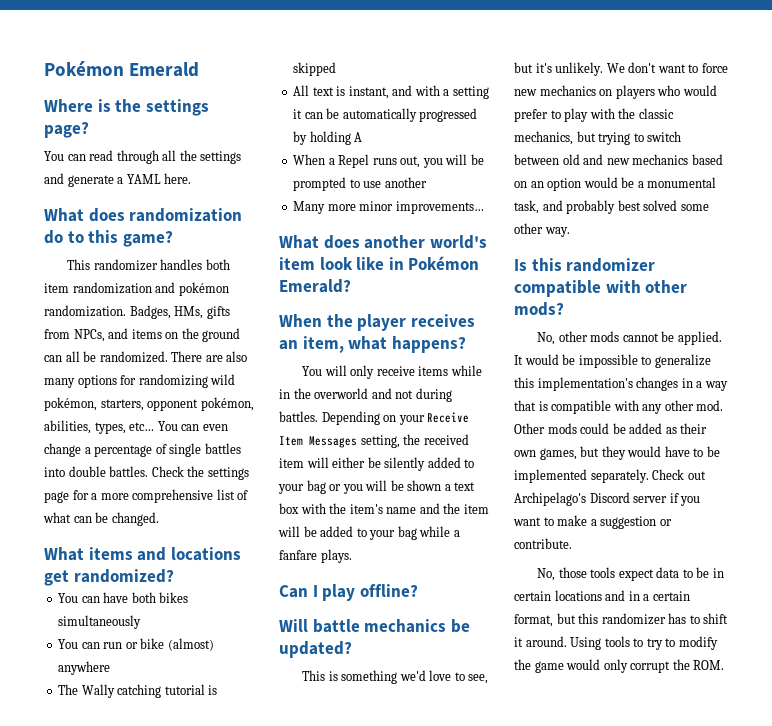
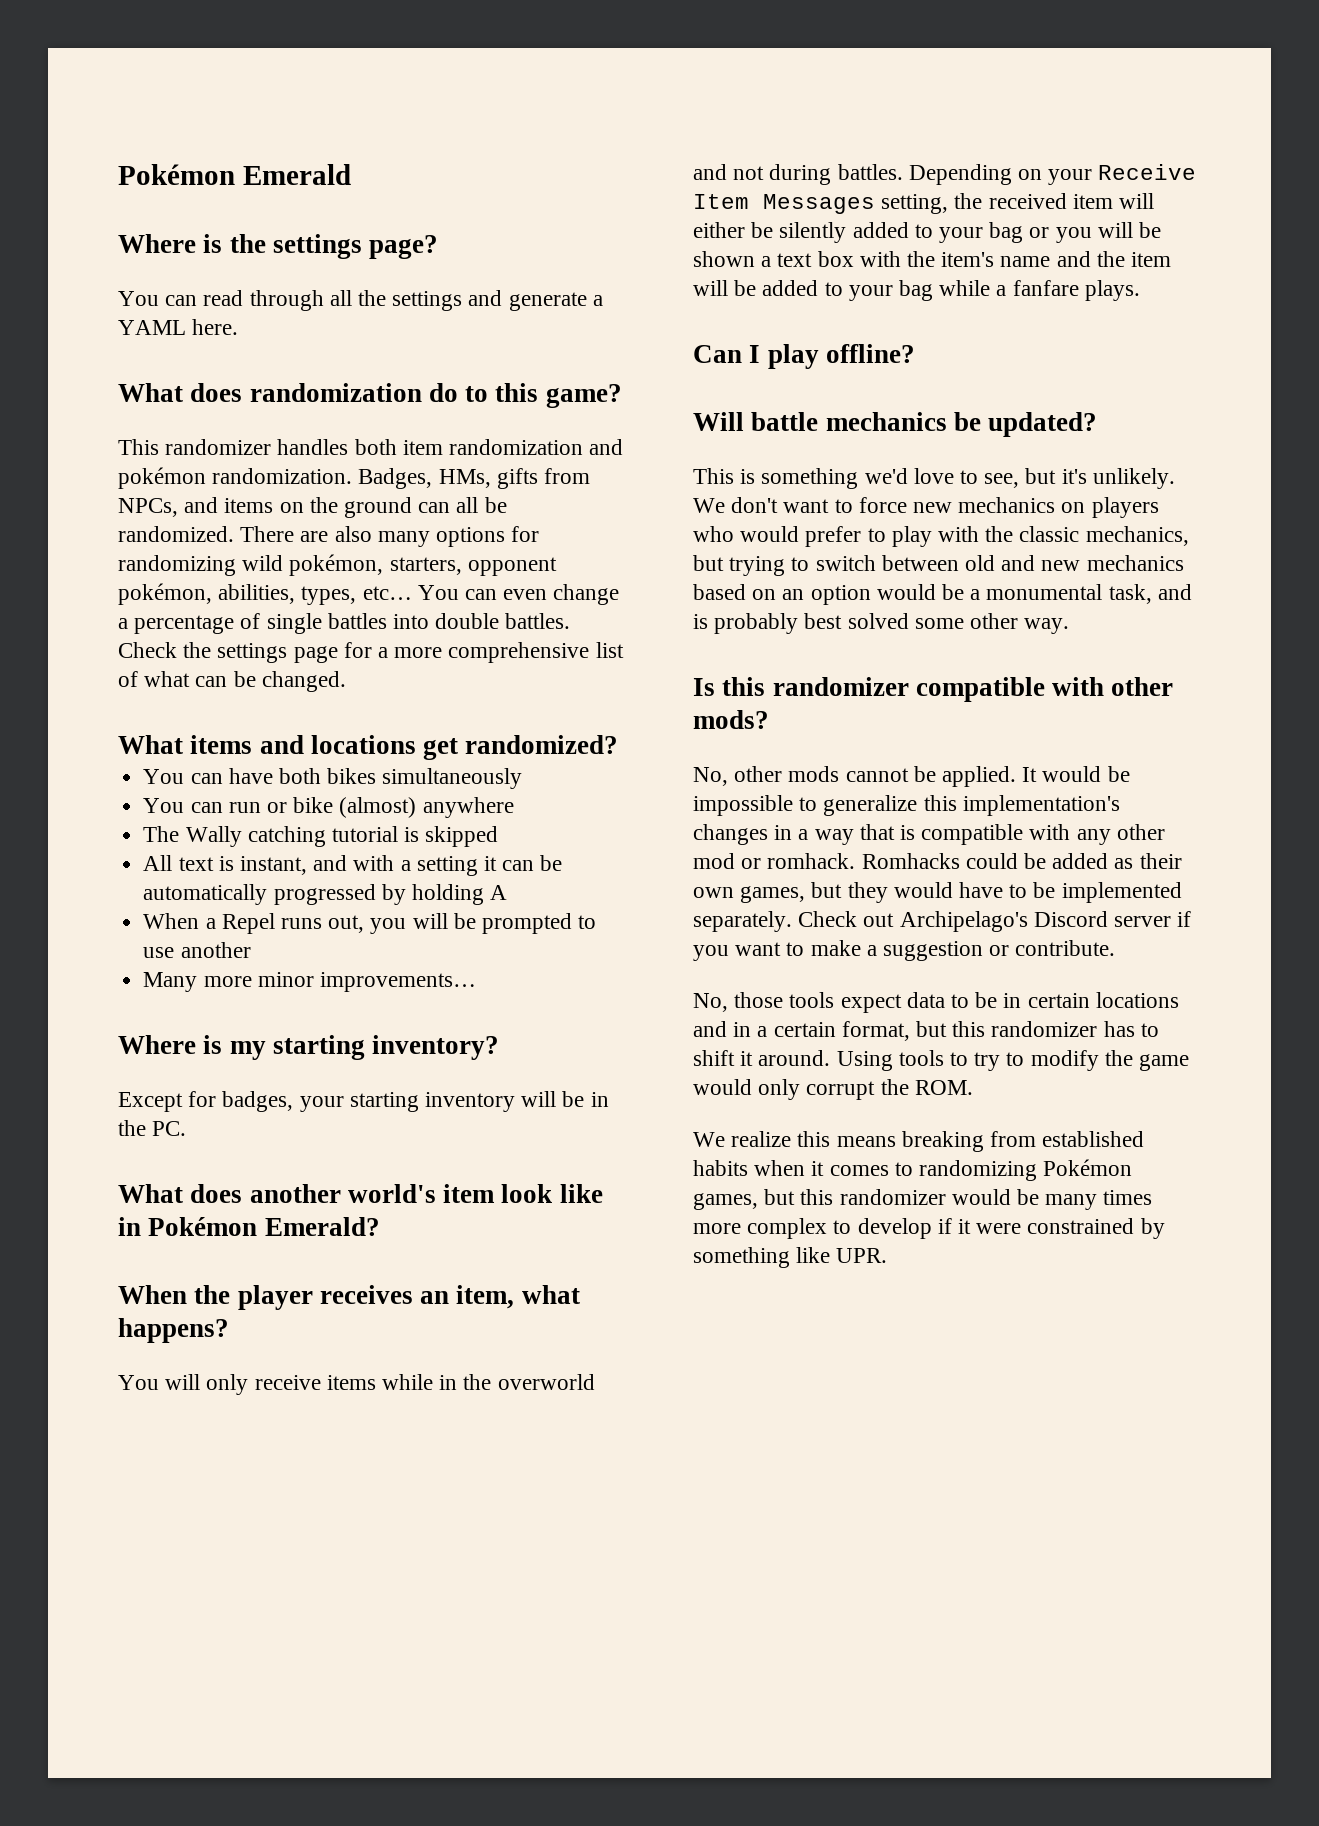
(484, 207) none -> [118,1035,500,1060] [118,1091,609,1112] [118,1120,187,1136] // Where is my starting inventory? // Except for badges, your starting inventory will be in the PC.
(563, 205) none -> [693,614,708,629] is
[696,400,724,411] [514,423,577,434] mod. Other mods -> [693,853,960,869] mod or romhack. Romhacks
(725, 665) none -> [693,1131,1145,1152] [693,1159,1133,1181] [693,1189,1153,1210] [693,1218,1165,1239] [693,1247,888,1268] // We realize this means breaking from established habits when it comes to randomizing Pokémon games, but this randomizer would be many times more complex to develop if it were constrained by something like UPR.

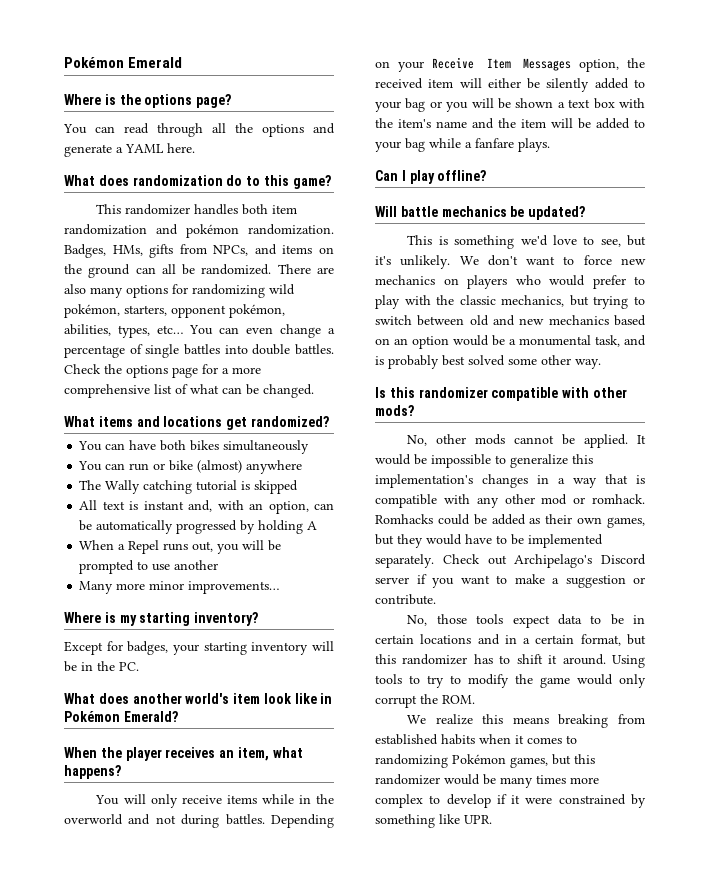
[272,234,362,259] settings -> [144,94,193,108] options
[392,291,463,311] settings -> [262,124,304,137] options
[217,643,288,663] settings -> [126,365,168,378] options
[239,855,497,876] instant, and with a setting it -> [143,500,309,514] instant and, with an option,
[881,194,949,214] setting, -> [578,59,619,72] option,

